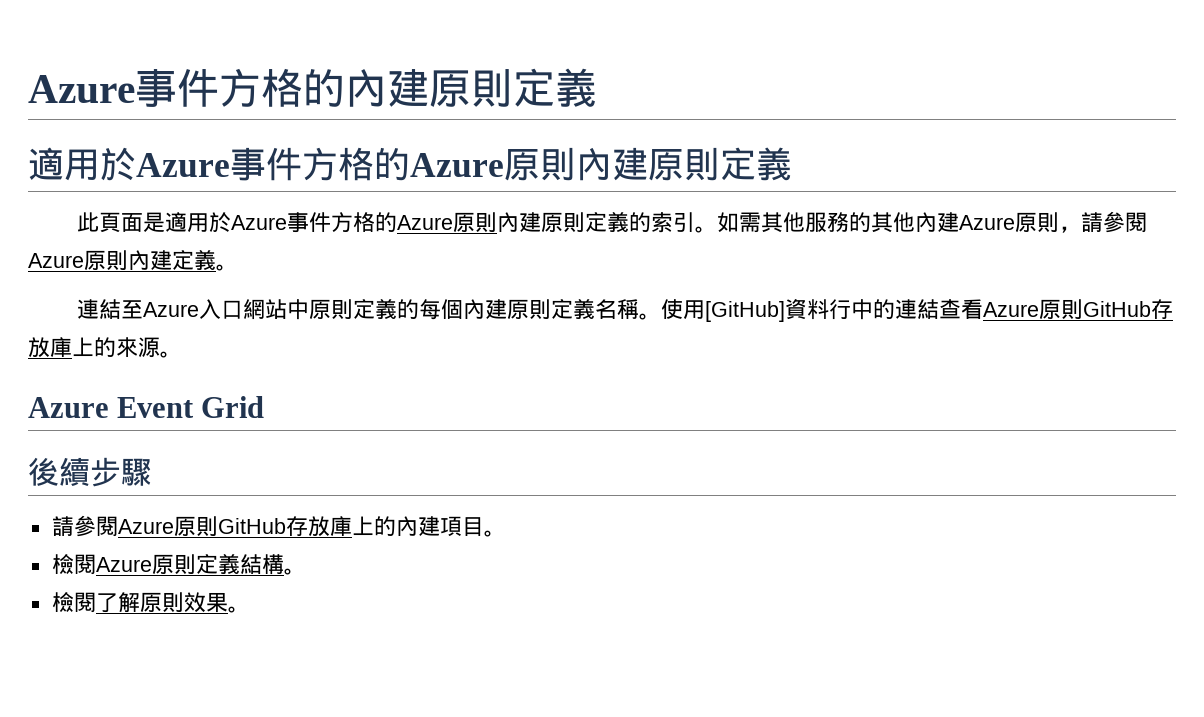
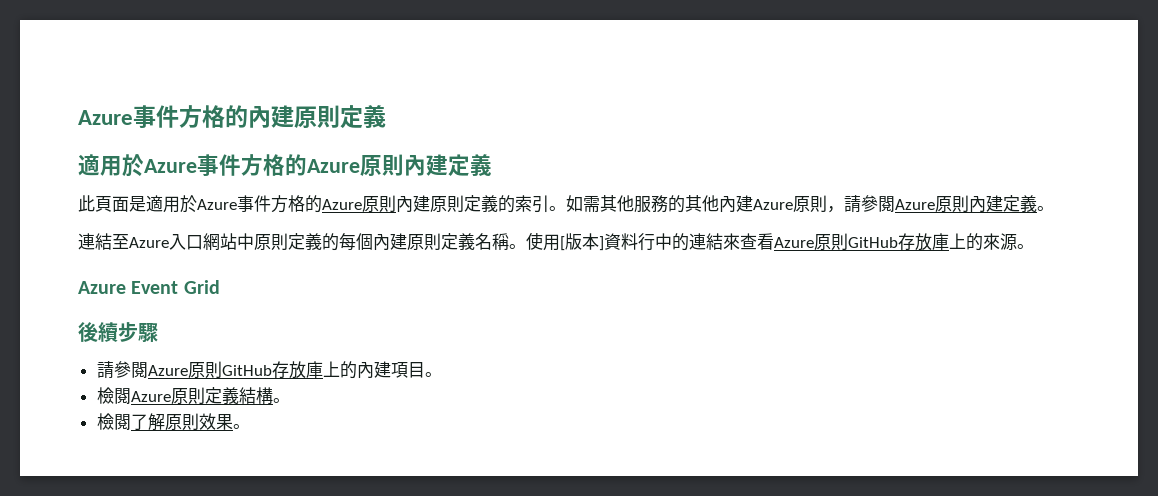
[648,147,720,181] 原則 -> (448, 165) none
[705,301,786,322] [GitHub] -> [560,233,604,251] [版本]
(940, 309) none -> [723,233,740,250] 來

